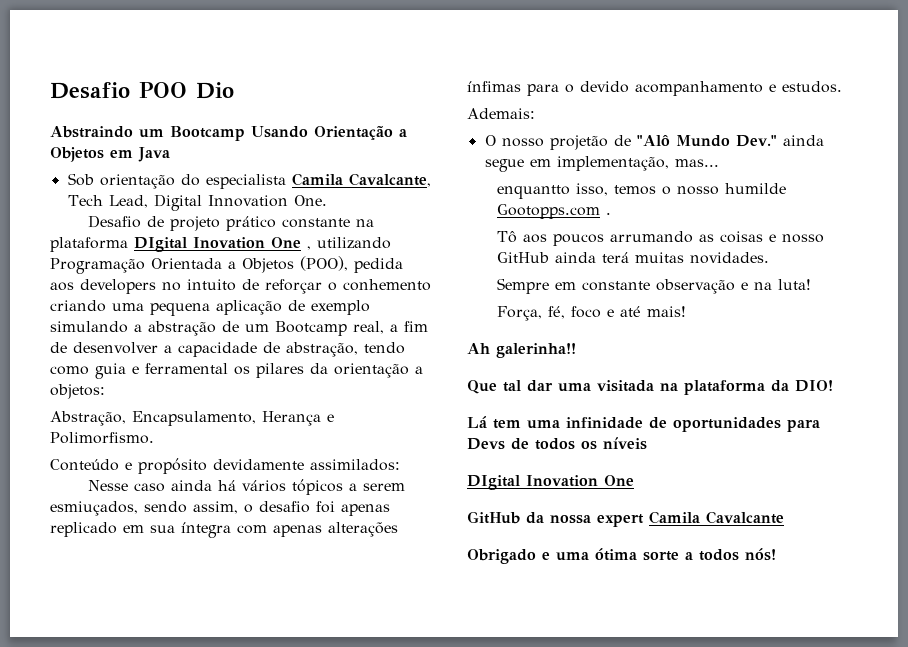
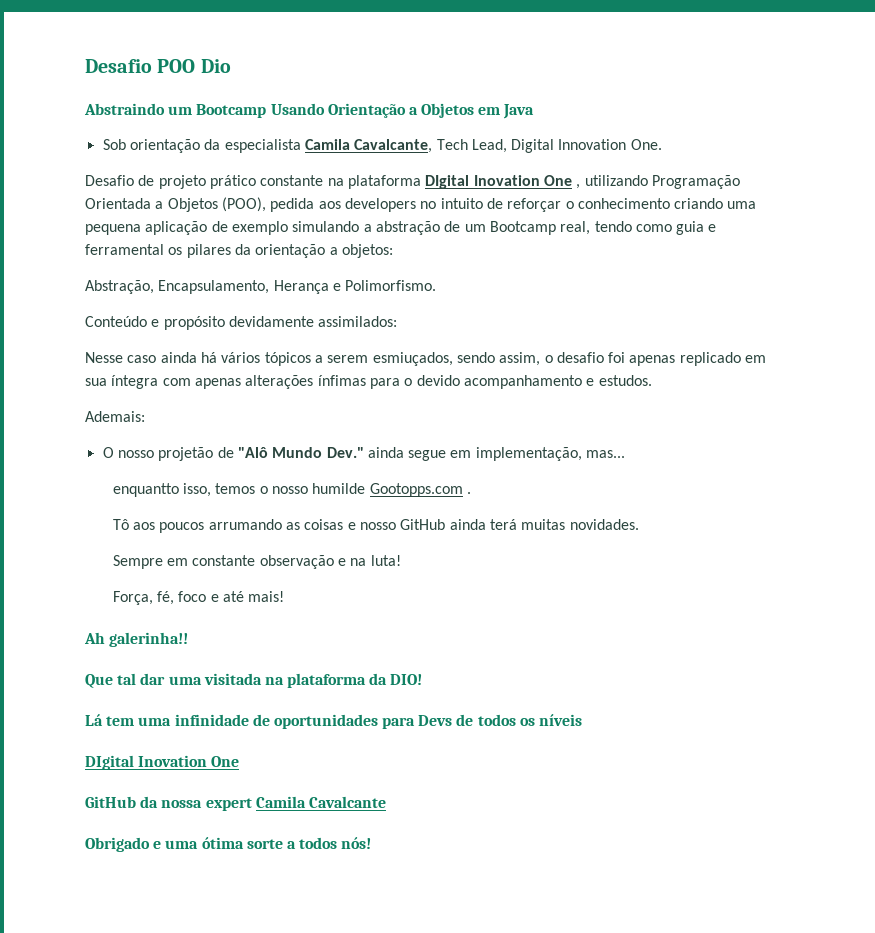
[180,174,200,186] do -> [204,139,221,150] da
[343,279,431,291] conhemento -> [577,198,670,209] conhecimento
[390,321,428,332] [50,342,358,357] a fim de desenvolver a capacidade de abstração, -> (591, 228) none

